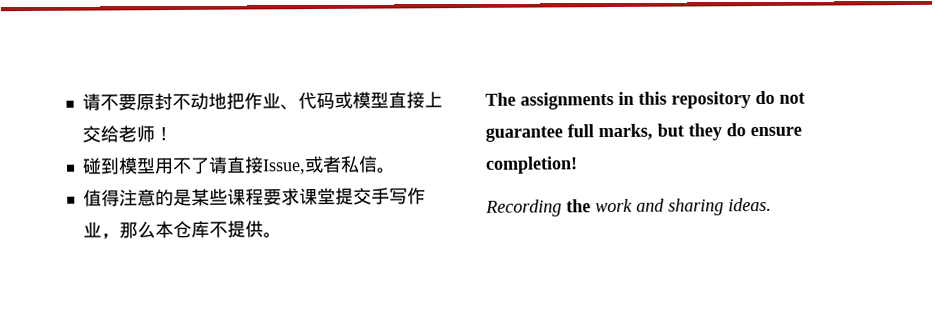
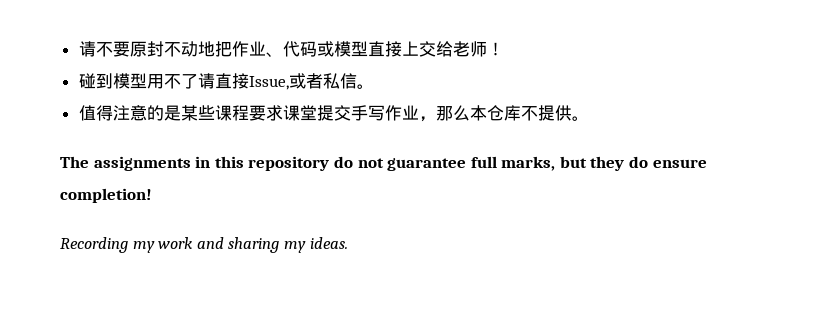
[566,199,591,213] the -> [132,241,155,253] my
(724, 207) none -> [283,241,306,253] my

